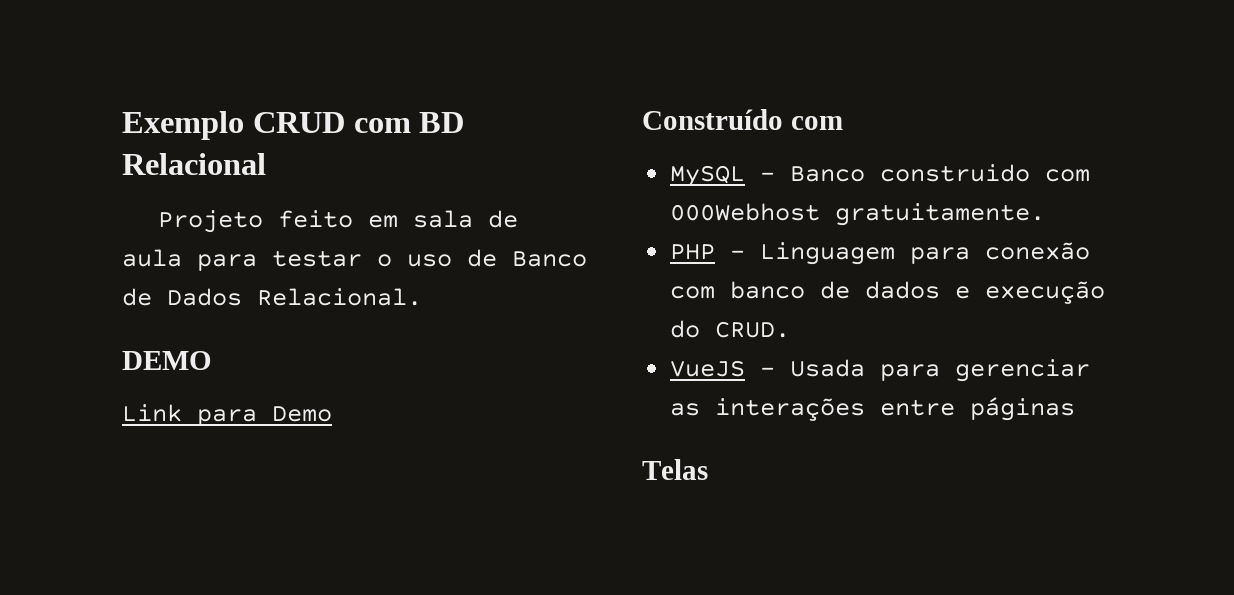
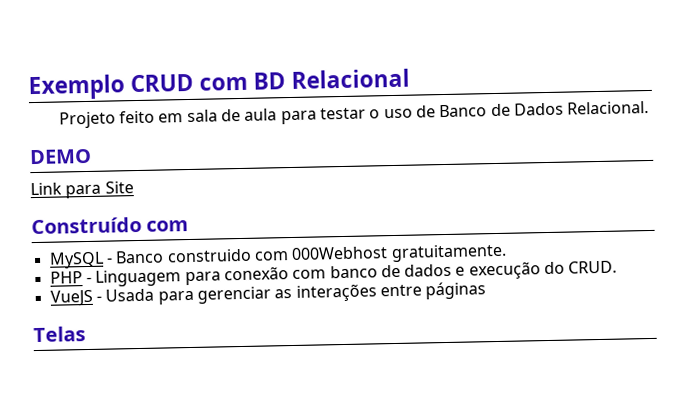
[272,406,332,422] Demo -> [104,181,134,194] Site

